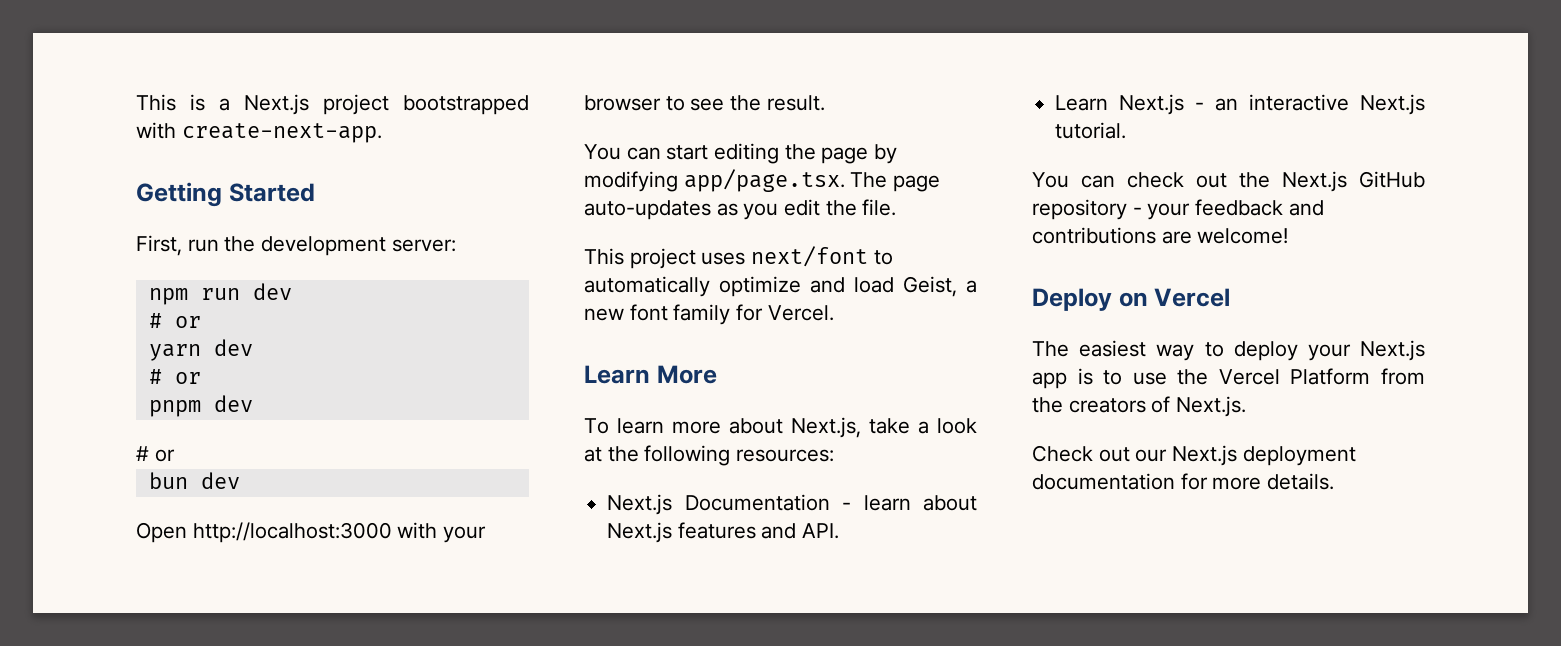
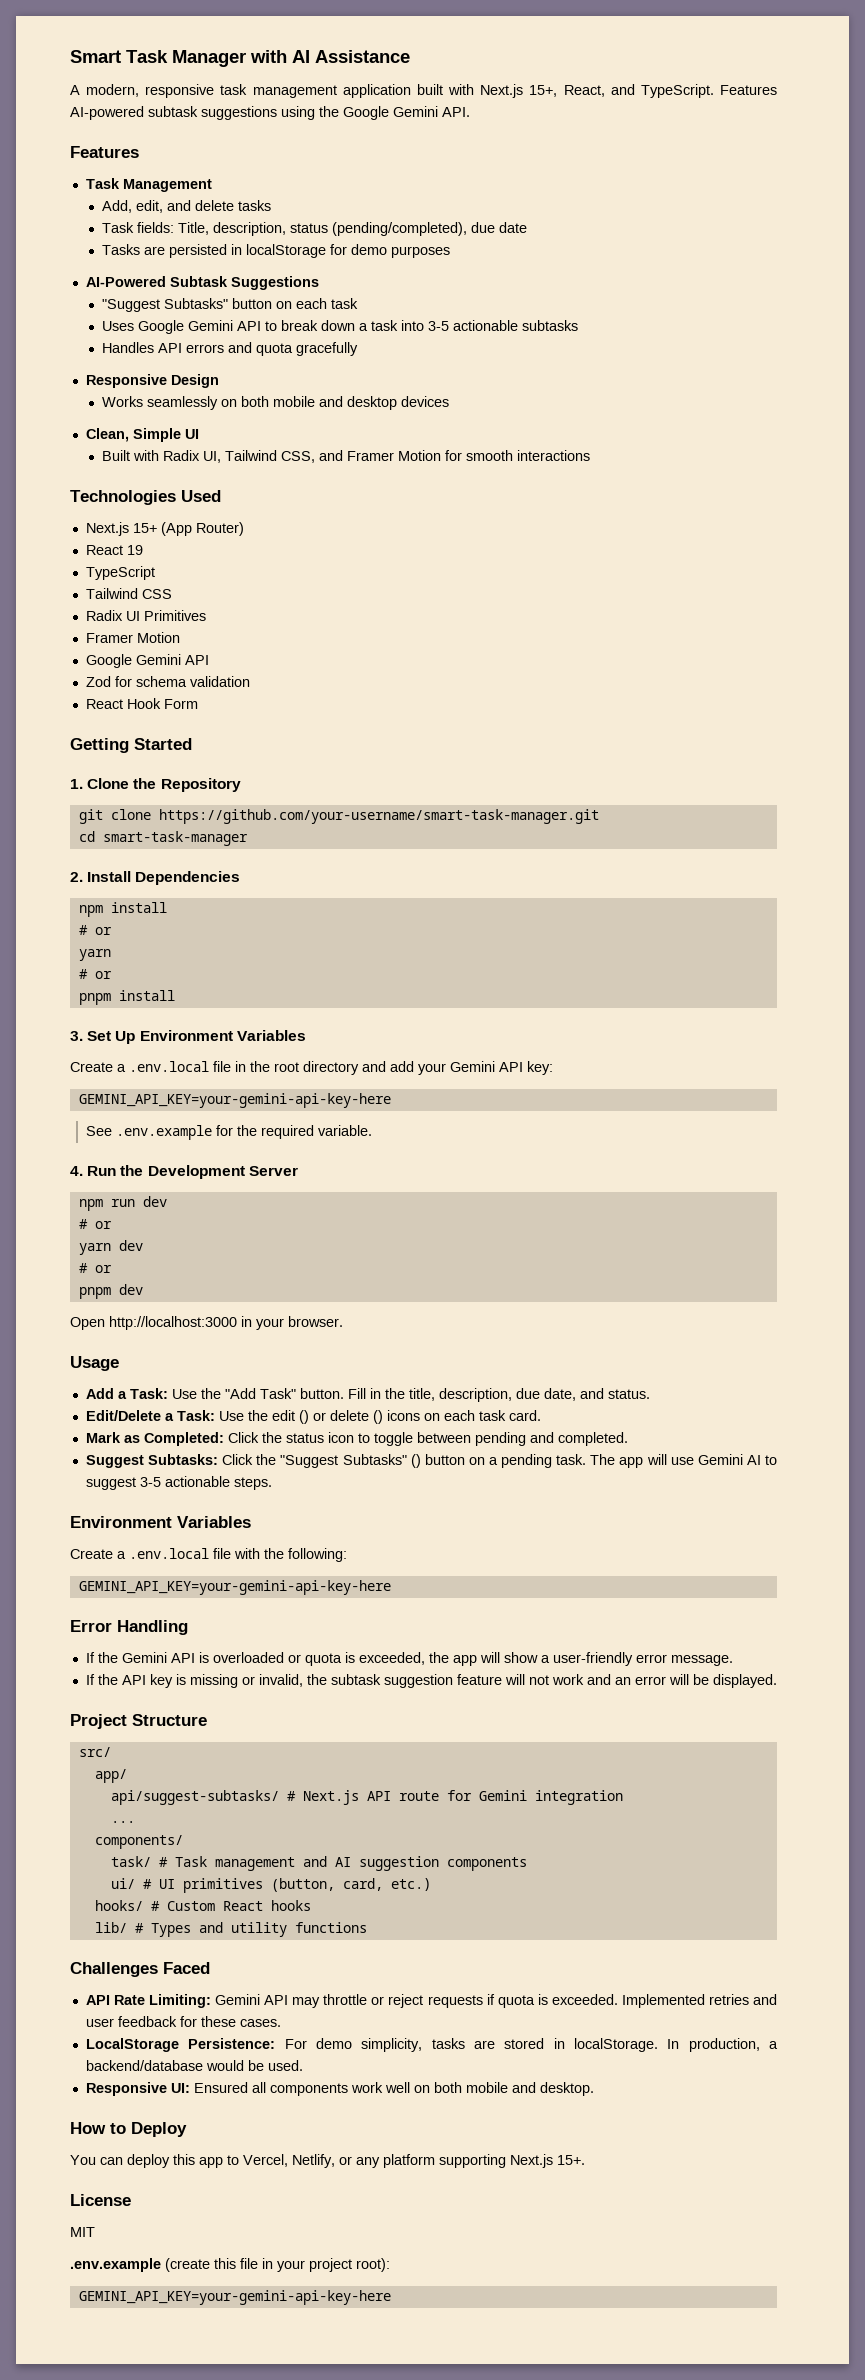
[136,94,529,115] [136,122,382,143] [136,182,315,207] [136,235,456,256] This is a Next.js project bootstrapped with create-next-app. // Getting Started // First, run the development server: -> [70,50,410,67] [70,84,777,98] [70,106,470,120] [70,146,139,158] [85,178,212,192] [101,200,271,213] [101,222,527,236] [101,244,450,258] [85,276,319,290] [101,298,358,312] [101,320,578,334] [101,342,358,356] [85,374,219,388] [101,396,449,410] [85,428,199,442] [101,450,590,463] [70,490,221,505] [85,522,244,536] [85,545,143,555] [85,566,155,580] [85,588,172,599] [85,610,206,621] [85,632,180,643] [85,654,209,668] [85,676,250,687] [85,698,198,709] [70,738,192,753] [70,778,241,792] [78,809,599,824] [78,831,248,846] [70,871,241,885] [78,902,167,917] [78,925,112,935] [78,949,111,961] [78,969,112,979] [78,990,175,1005] [70,1030,306,1044] [70,1061,553,1075] [78,1093,391,1108] [85,1125,372,1140] [70,1165,298,1179] Smart Task Manager with AI Assistance // A modern, responsive task management application built with Next.js 15+, React, and TypeScript. Features AI-powered subtask suggestions using the Google Gemini API. // Features // Task Management // Add, edit, and delete tasks // Task fields: Title, description, status (pending/completed), due date // Tasks are persisted in localStorage for demo purposes // AI-Powered Subtask Suggestions // "Suggest Subtasks" button on each task // Uses Google Gemini API to break down a task into 3-5 actionable subtasks // Handles API errors and quota gracefully // Responsive Design // Works seamlessly on both mobile and desktop devices // Clean, Simple UI // Built with Radix UI, Tailwind CSS, and Framer Motion for smooth interactions // Technologies Used // Next.js 15+ (App Router) // React 19 // TypeScript // Tailwind CSS // Radix UI Primitives // Framer Motion // Google Gemini API // Zod for schema validation // React Hook Form // Getting Started // 1. Clone the Repository // git clone https://github.com/your-username/smart-task-manager.git // cd smart-task-manager // 2. Install Dependencies // npm install // # or // yarn // # or // pnpm install // 3. Set Up Environment Variables // Create a .env.local file in the root directory and add your Gemini API key: // GEMINI_API_KEY=your-gemini-api-key-here // See .env.example for the required variable. // 4. Run the Development Server
[136,446,175,462] [148,472,240,489] [136,522,487,543] [584,95,825,111] [584,143,898,164] [584,169,941,192] [584,199,897,220] [584,246,893,269] [584,276,977,297] [584,304,834,325] [584,365,717,384] [584,417,977,438] [584,445,835,466] [607,494,977,515] [607,522,840,543] [1055,94,1425,115] [1055,122,1127,139] [1032,171,1425,192] [1032,199,1324,220] [1032,227,1289,244] [1032,288,1231,311] [1032,340,1425,361] [1032,368,1425,389] [1032,396,1247,417] [1032,445,1356,466] [1032,473,1335,490] # or // bun dev // Open http://localhost:3000 with your browser to see the result. // You can start editing the page by modifying app/page.tsx. The page auto-updates as you edit the file. // This project uses next/font to automatically optimize and load Geist, a new font family for Vercel. // Learn More // To learn more about Next.js, take a look at the following resources: // Next.js Documentation - learn about Next.js features and API. // Learn Next.js - an interactive Next.js tutorial. // You can check out the Next.js GitHub repository - your feedback and contributions are welcome! // Deploy on Vercel // The easiest way to deploy your Next.js app is to use the Vercel Platform from the creators of Next.js. // Check out our Next.js deployment documentation for more details. -> [70,1316,343,1330] [70,1356,119,1371] [85,1388,650,1402] [85,1410,541,1424] [85,1432,628,1446] [85,1454,778,1468] [85,1476,272,1490] [70,1516,251,1528] [70,1548,347,1562] [78,1580,391,1595] [70,1620,188,1635] [85,1652,733,1666] [85,1674,777,1688] [70,1714,207,1729] [78,1747,111,1757] [94,1769,127,1783] [110,1790,623,1805] [110,1821,135,1823] [94,1835,183,1849] [110,1856,527,1871] [110,1878,431,1893] [94,1900,311,1911] [94,1922,367,1937] [70,1962,210,1977] [85,1994,777,2008] [85,2016,281,2027] [85,2038,778,2052] [85,2060,303,2071] [85,2082,594,2096] [70,2122,187,2137] [70,2154,585,2168] [70,2194,131,2206] [70,2227,95,2237] [70,2258,390,2272] [78,2290,391,2305] Open http://localhost:3000 in your browser. // Usage // Add a Task: Use the "Add Task" button. Fill in the title, description, due date, and status. // Edit/Delete a Task: Use the edit () or delete () icons on each task card. // Mark as Completed: Click the status icon to toggle between pending and completed. // Suggest Subtasks: Click the "Suggest Subtasks" () button on a pending task. The app will use Gemini AI to suggest 3-5 actionable steps. // Environment Variables // Create a .env.local file with the following: // GEMINI_API_KEY=your-gemini-api-key-here // Error Handling // If the Gemini API is overloaded or quota is exceeded, the app will show a user-friendly error message. // If the API key is missing or invalid, the subtask suggestion feature will not work and an error will be displayed. // Project Structure // src/ // app/ // api/suggest-subtasks/ # Next.js API route for Gemini integration // ... // components/ // task/ # Task management and AI suggestion components // ui/ # UI primitives (button, card, etc.) // hooks/ # Custom React hooks // lib/ # Types and utility functions // Challenges Faced // API Rate Limiting: Gemini API may throttle or reject requests if quota is exceeded. Implemented retries and user feedback for these cases. // LocalStorage Persistence: For demo simplicity, tasks are stored in localStorage. In production, a backend/database would be used. // Responsive UI: Ensured all components work well on both mobile and desktop. // How to Deploy // You can deploy this app to Vercel, Netlify, or any platform supporting Next.js 15+. // License // MIT // .env.example (create this file in your project root): // GEMINI_API_KEY=your-gemini-api-key-here

